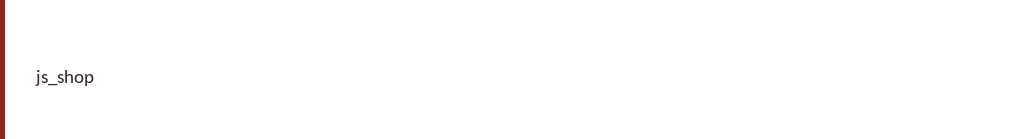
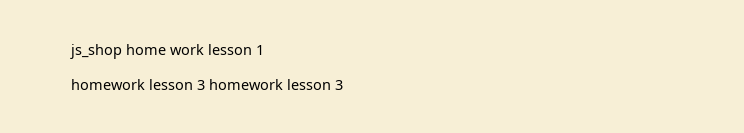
(94, 78) none -> [126,44,264,55] [71,79,343,90] home work lesson 1 // homework lesson 3 homework lesson 3

